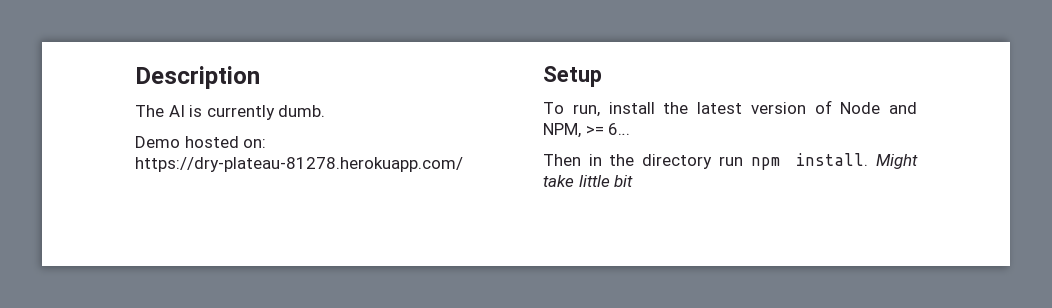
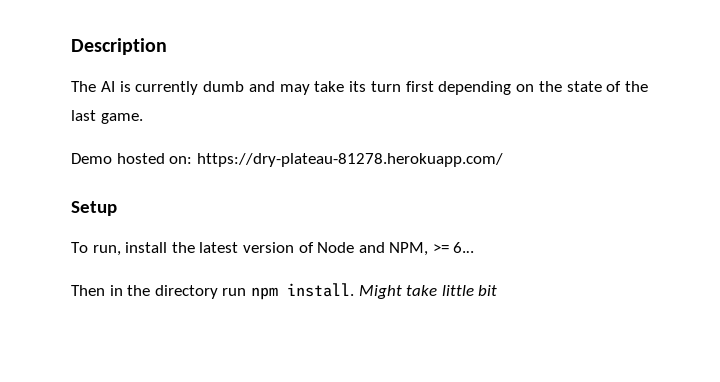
[278,105,326,117] dumb. -> [203,81,648,95] [71,110,143,124] dumb and may take its turn first depending on the state of the last game.

